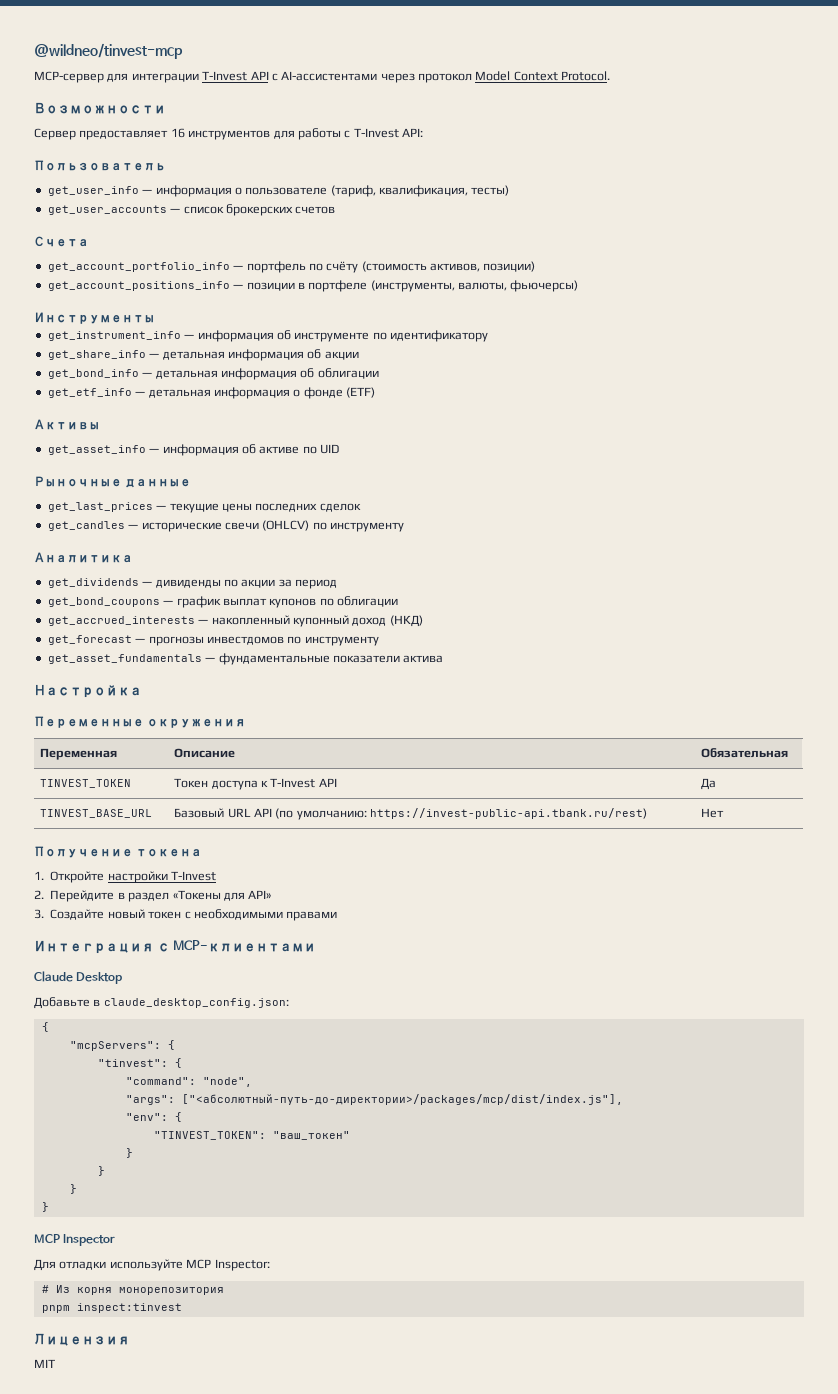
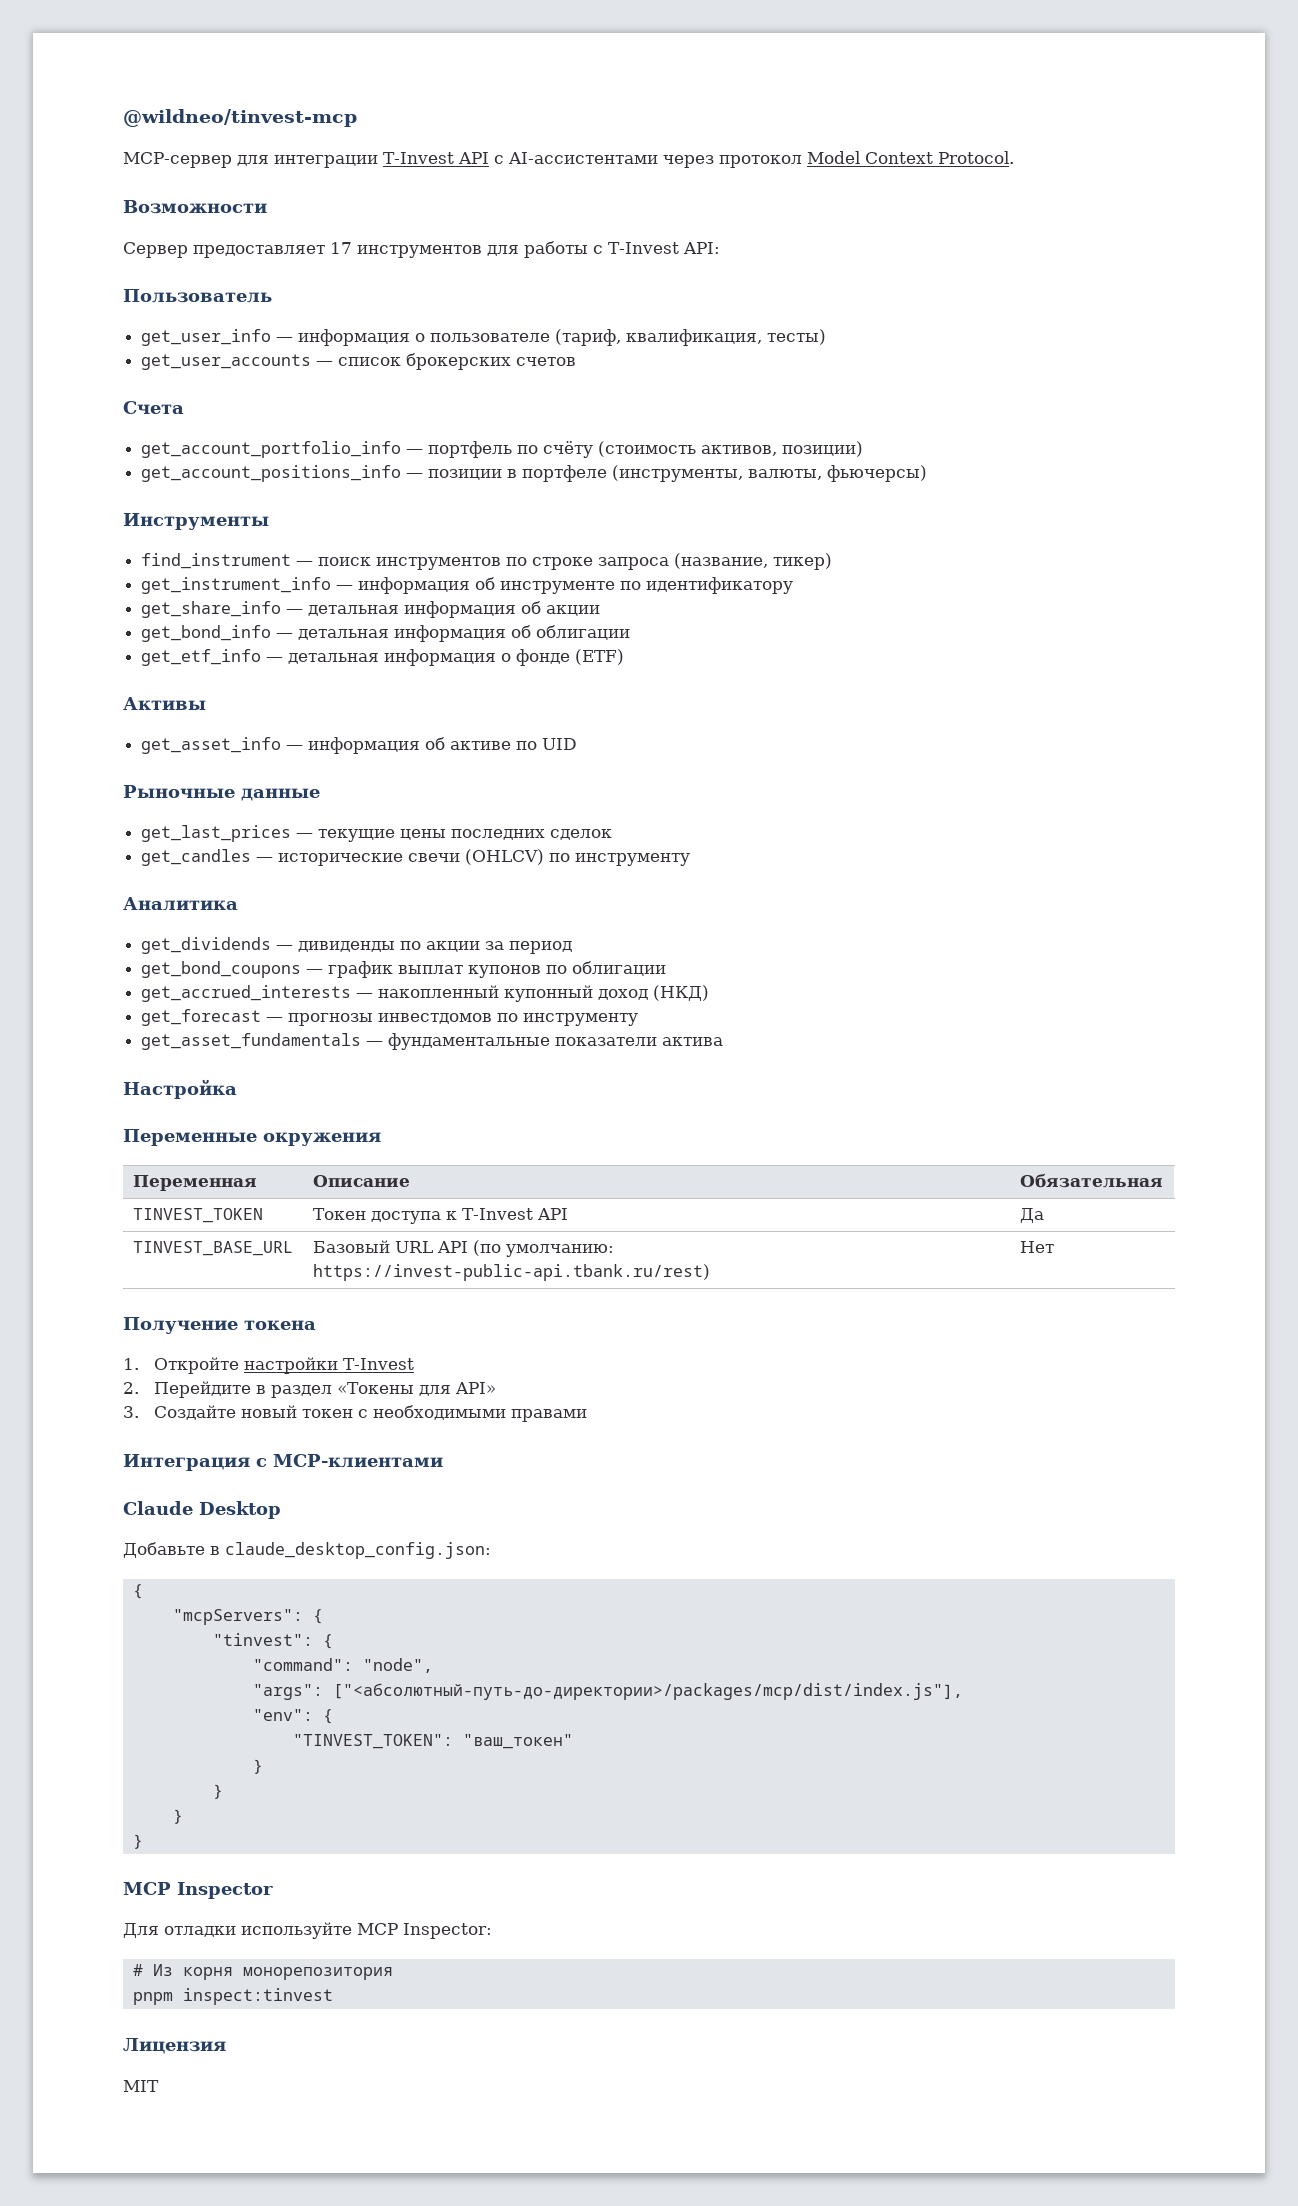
[170,128,185,138] 16 -> [330,242,352,254] 17
(155, 318) none -> [141,553,833,570] // find_instrument — поиск инструментов по строке запроса (название, тикер)

